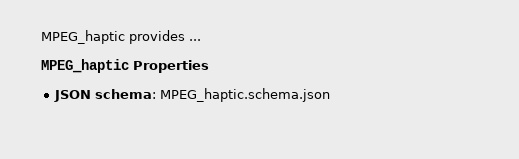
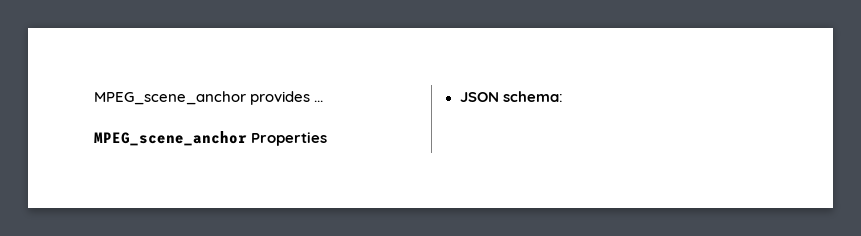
[41,30,125,44] MPEG_haptic -> [94,91,246,105] MPEG_scene_anchor
[41,59,129,73] MPEG_haptic -> [94,131,247,146] MPEG_scene_anchor
[159,88,330,102] MPEG_haptic.schema.json -> (563, 96) none

